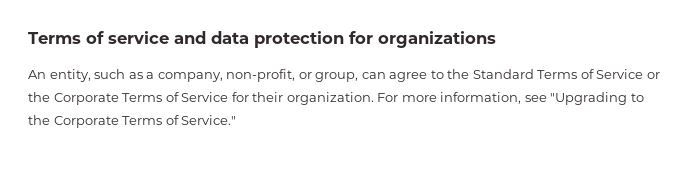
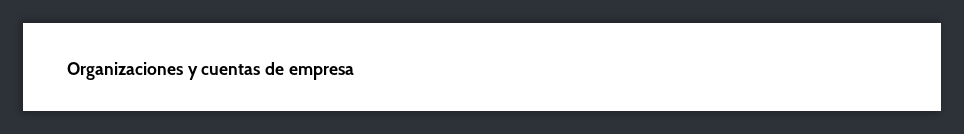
[28,31,496,48] [28,69,660,82] [28,92,644,105] [28,115,237,128] Terms of service and data protection for organizations // An entity, such as a company, non-profit, or group, can agree to the Standard Terms of Service or the Corporate Terms of Service for their organization. For more information, see "Upgrading to the Corporate Terms of Service." -> [67,62,354,80] Organizaciones y cuentas de empresa

